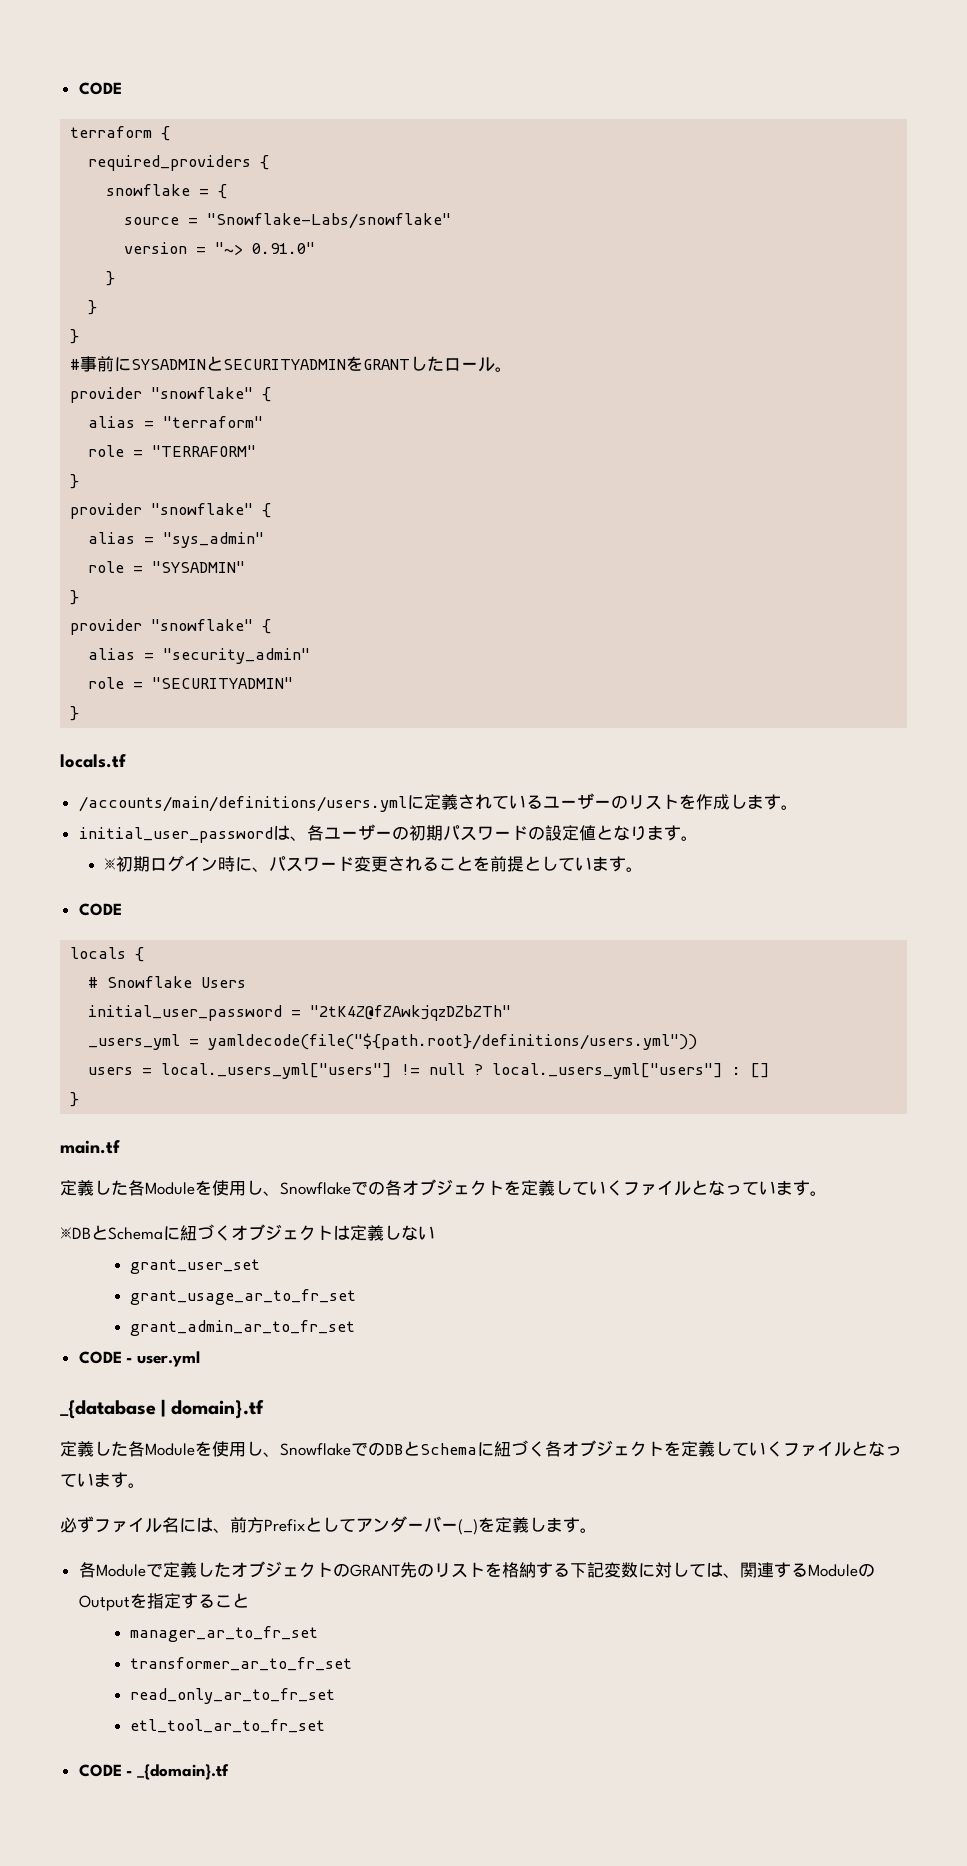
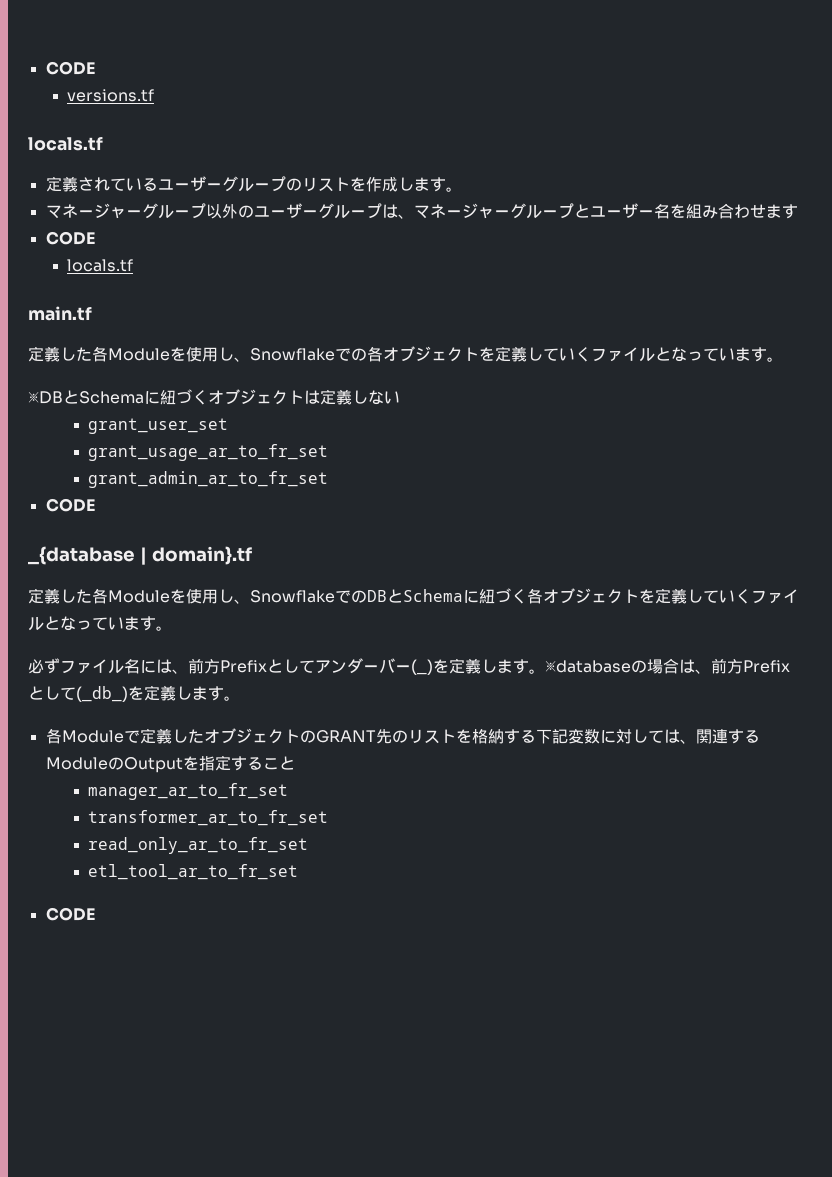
[78,82,122,95] [70,126,171,141] [88,155,270,171] [106,184,228,199] [124,213,452,229] [124,242,316,255] [106,271,116,286] [88,300,98,315] [70,329,80,344] [70,356,513,372] [70,387,272,403] [88,416,264,428] [88,445,257,457] [70,474,80,489] [70,503,272,519] [88,532,265,548] [88,561,246,573] [70,590,80,605] [70,619,272,635] [88,648,311,664] [88,677,294,689] [70,706,80,721] [60,754,126,768] [78,795,424,812] CODE // terraform { // required_providers { // snowflake = { // source = "Snowflake-Labs/snowflake" // version = "~> 0.91.0" // } // } // } // #事前にSYSADMINとSECURITYADMINをGRANTしたロール。 // provider "snowflake" { // alias = "terraform" // role = "TERRAFORM" // } // provider "snowflake" { // alias = "sys_admin" // role = "SYSADMIN" // } // provider "snowflake" { // alias = "security_admin" // role = "SECURITYADMIN" // } // locals.tf // /accounts/main/definitions/users.ymlに -> [45,61,96,75] [66,89,154,102] [28,137,103,151] CODE // versions.tf // locals.tf //
(611, 804) none -> [221,176,286,192] グループ
[78,824,698,843] [104,855,644,872] [78,903,122,916] [70,947,145,962] [88,976,247,988] [88,1005,512,1021] [88,1033,698,1050] [88,1063,771,1079] [70,1092,80,1107] initial_user_passwordは、各ユーザーの初期パスワードの設定値となります。 // ※初期ログイン時に、パスワード変更されることを前提としています。 // CODE // locals { // # Snowflake Users // initial_user_password = "2tK4Z@fZAwkjqzDZbZTh" // _users_yml = yamldecode(file("${path.root}/definitions/users.yml")) // users = local._users_yml["users"] != null ? local._users_yml["users"] : [] // } -> [45,203,798,219] [45,231,96,245] [66,259,133,272] マネージャーグループ以外のユーザーグループは、マネージャーグループとユーザー名を組み合わせます // CODE // locals.tf
[126,1351,200,1367] - user.yml -> (96, 505) none
(597, 1530) none -> [545,658,790,674] [28,685,240,702] ※databaseの場合は、前方Prefixとして(_db_)を定義します。
[126,1764,229,1780] - _{domain}.tf -> (96, 914) none

